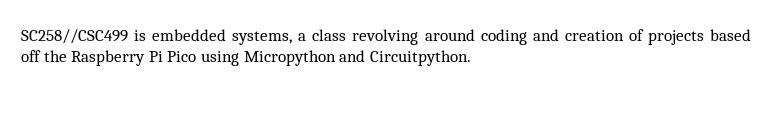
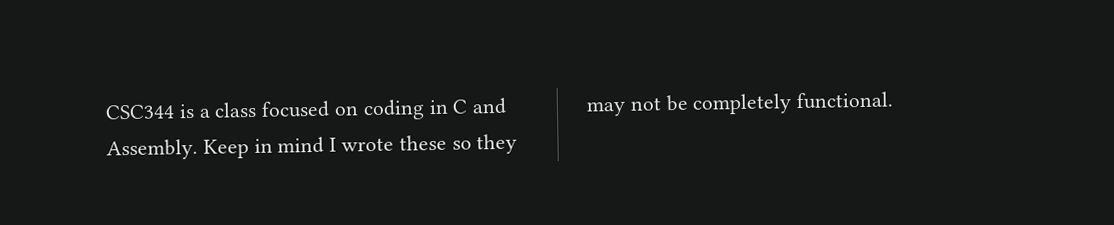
[21,29,752,45] [21,50,471,66] SC258//CSC499 is embedded systems, a class revolving around coding and creation of projects based off the Raspberry Pi Pico using Micropython and Circuitpython. -> [105,97,508,121] [106,133,518,161] [586,91,894,117] CSC344 is a class focused on coding in C and Assembly. Keep in mind I wrote these so they may not be completely functional.

